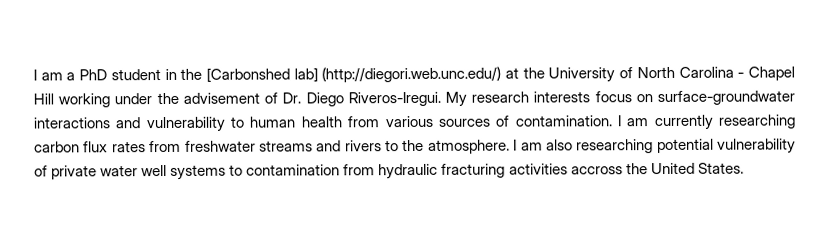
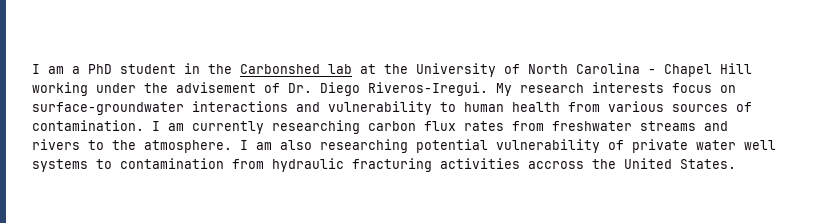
[205,66,502,83] [Carbonshed lab] (http://diegori.web.unc.edu/) -> [240,64,352,74] Carbonshed lab

